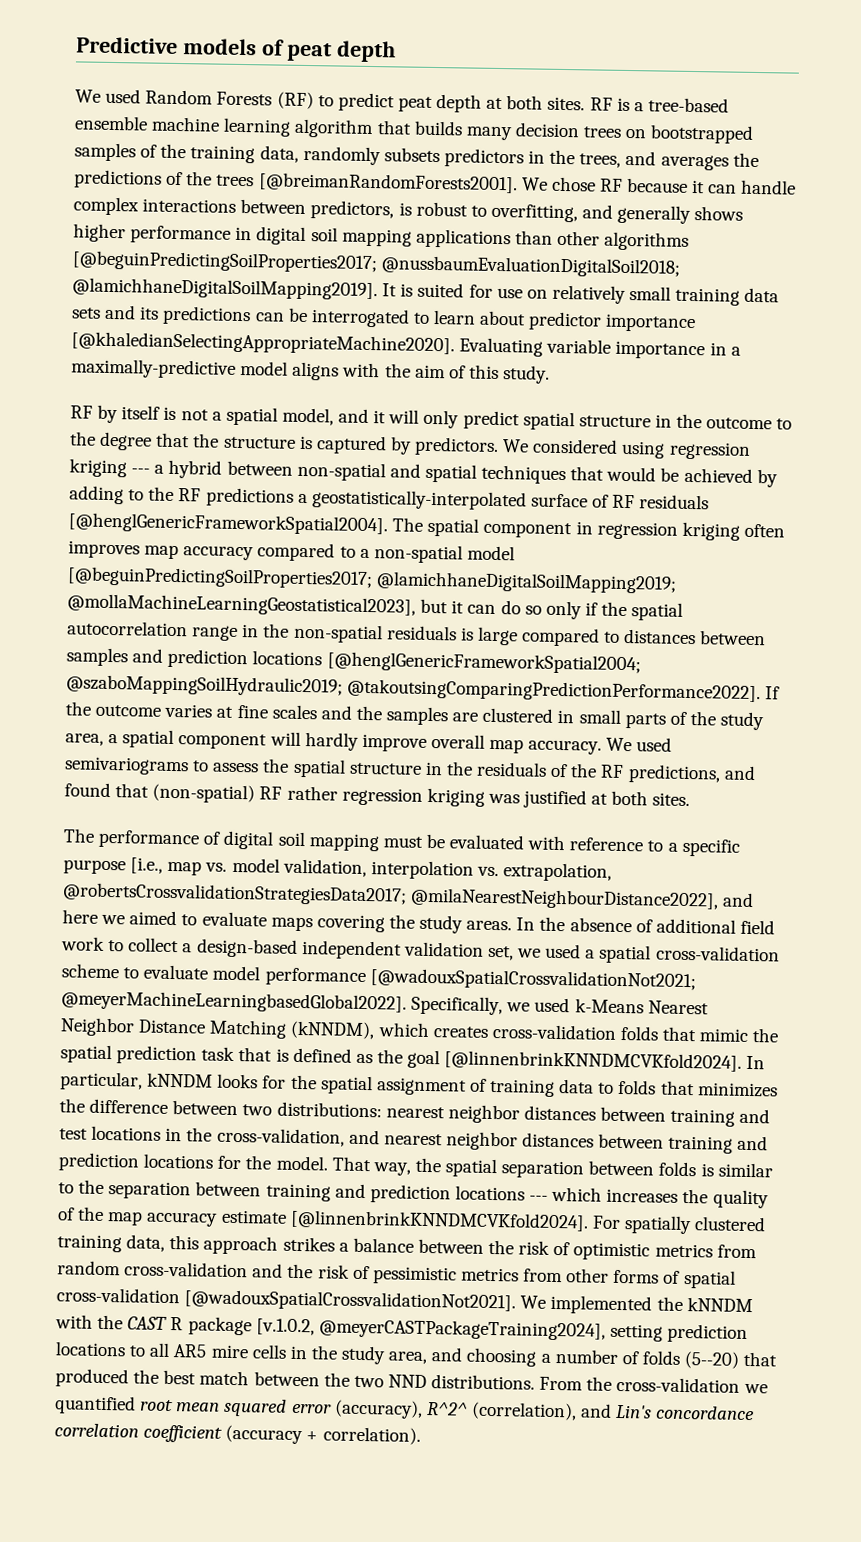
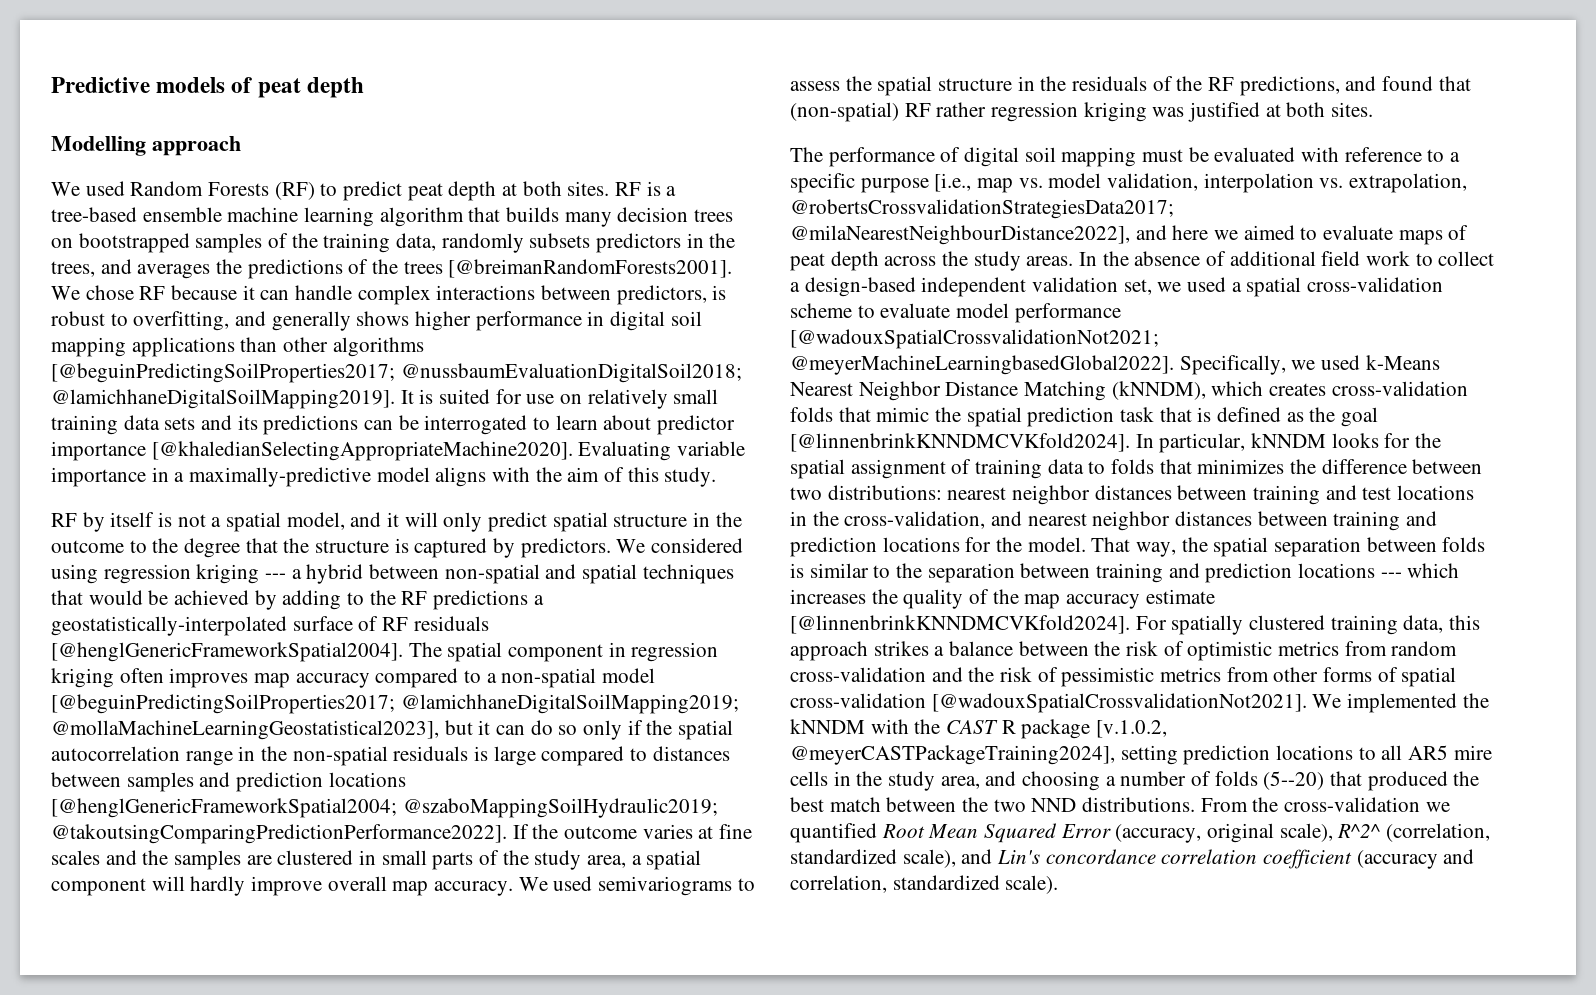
(396, 51) none -> [51,136,241,156] // Modelling approach
[316,914,385,933] covering -> [1448,225,1469,240] [790,251,937,271] of peat depth across
[140,1398,577,1421] root mean squared error (accuracy), R^2^ (correlation), -> [881,823,1491,843] [790,849,956,868] Root Mean Squared Error (accuracy, original scale), R^2^ (correlation, standardized scale),
[306,1426,421,1445] + correlation). -> [1443,849,1475,864] [790,875,1059,894] and correlation, standardized scale).

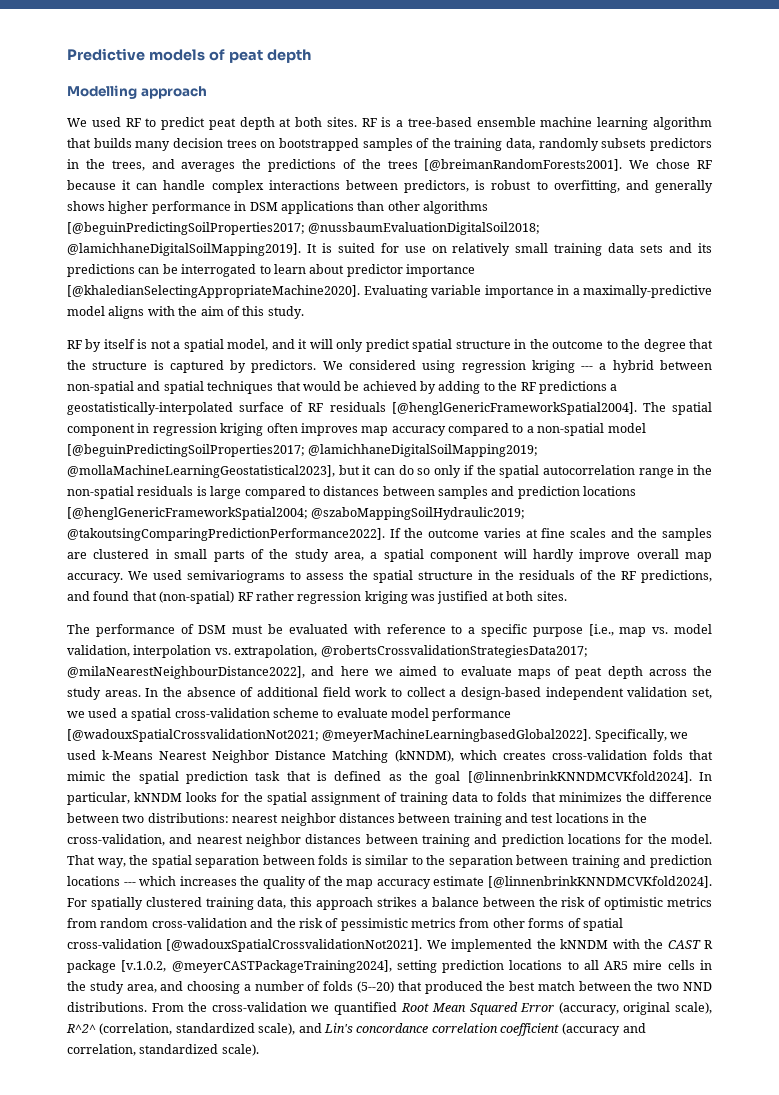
[130,181,315,200] Random Forests (RF) -> [125,118,141,127] RF
[610,311,702,331] [51,337,126,357] digital soil mapping -> [249,202,278,211] DSM
[964,147,1137,167] digital soil mapping -> [198,625,227,634] DSM

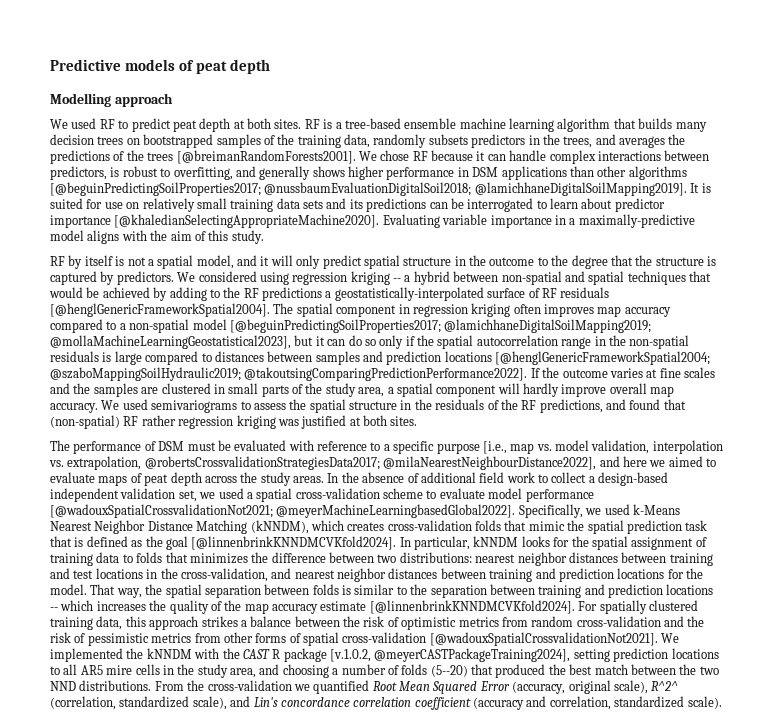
[581,366,594,370] --- -> [393,278,401,282] --
[123,882,136,886] --- -> [50,607,58,611] --

